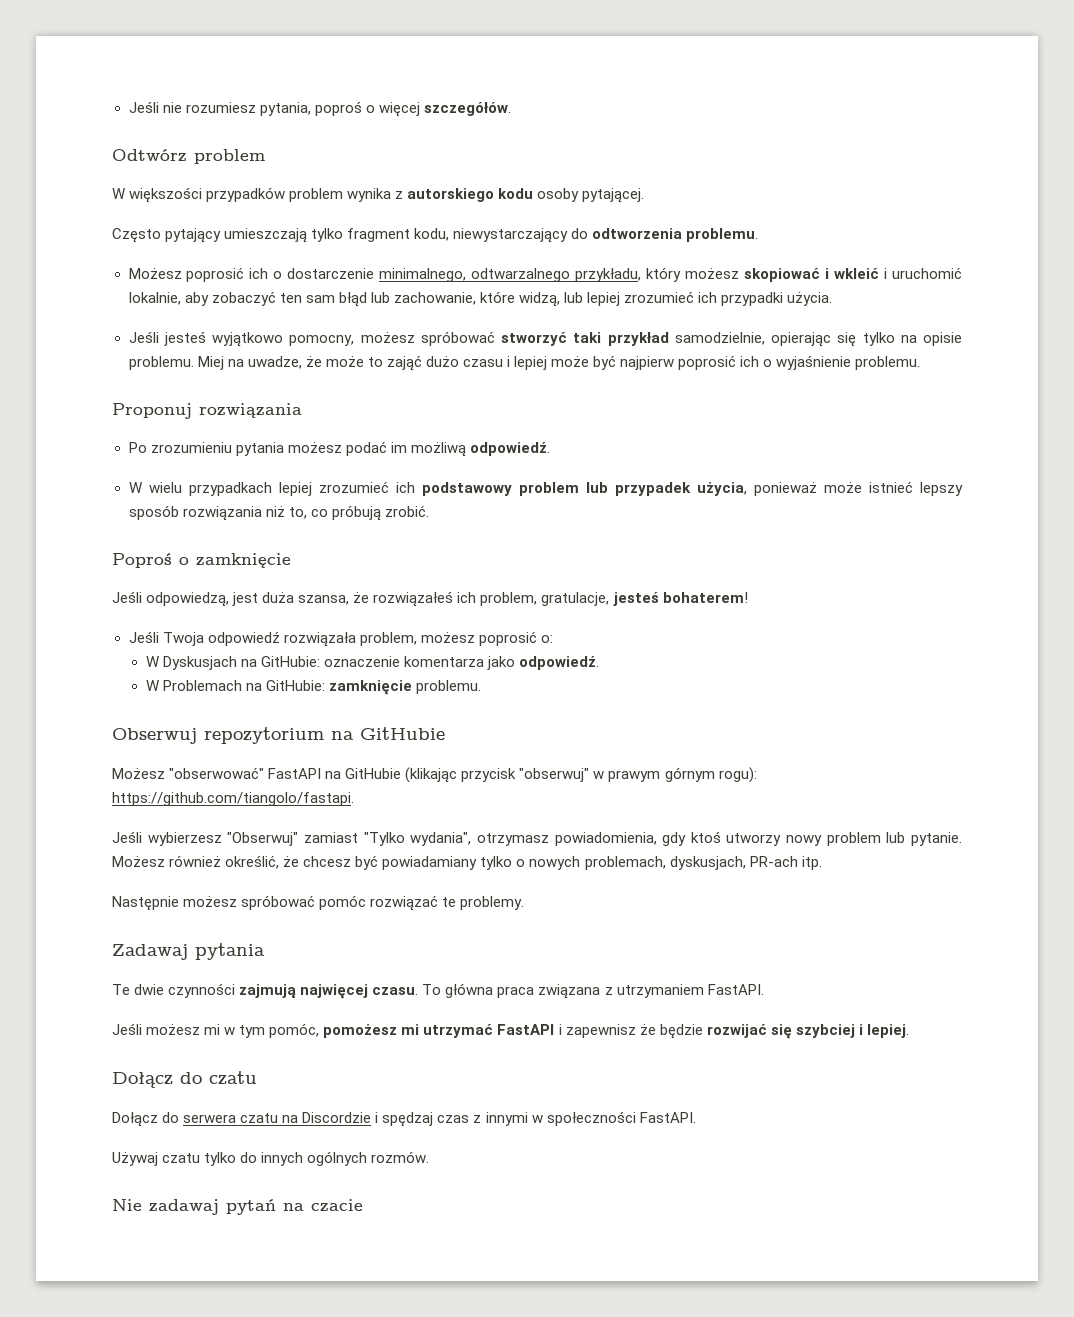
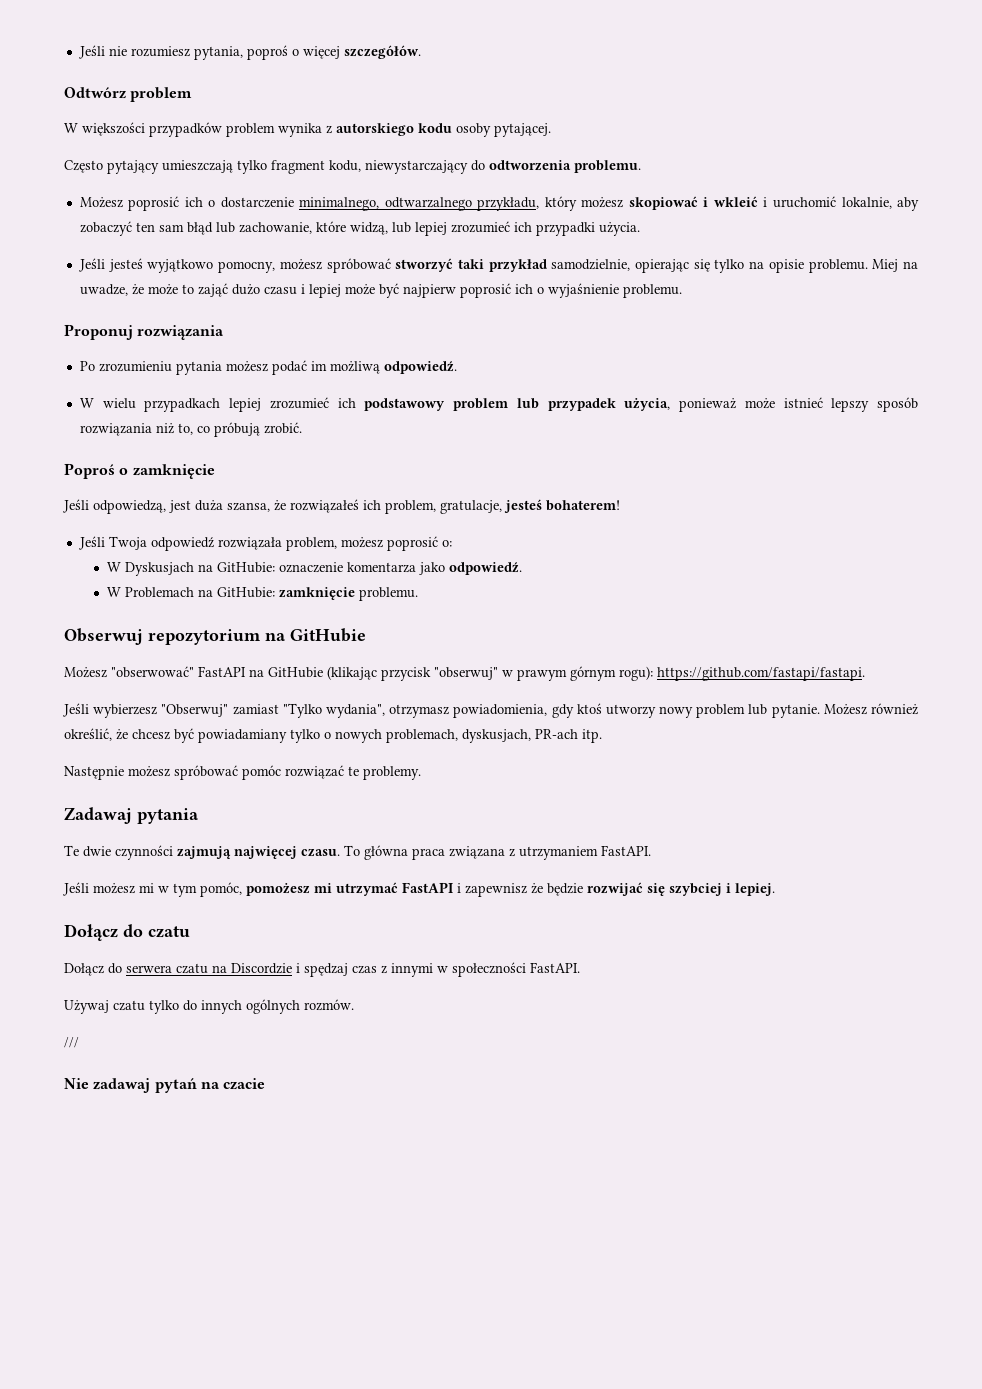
[112,792,354,806] https://github.com/tiangolo/fastapi. -> [657,667,865,681] https://github.com/fastapi/fastapi.
(430, 1157) none -> [64,1037,79,1048] // ///

